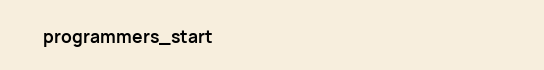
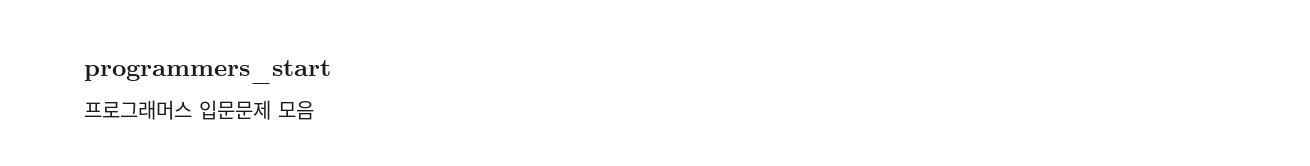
(213, 38) none -> [84,100,314,120] // 프로그래머스 입문문제 모음

